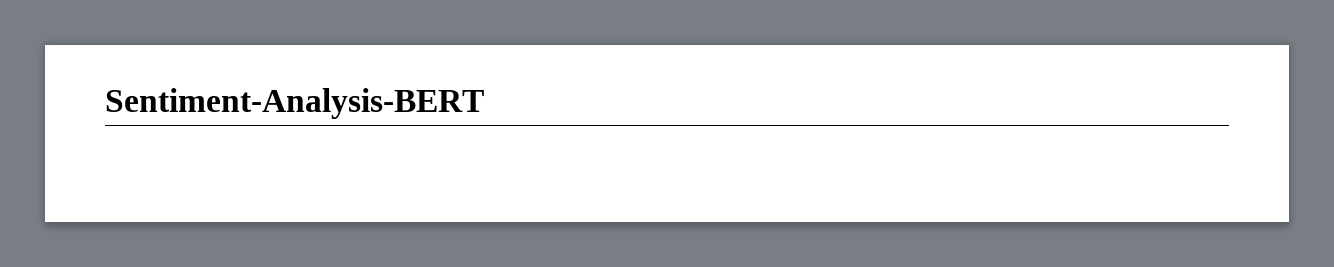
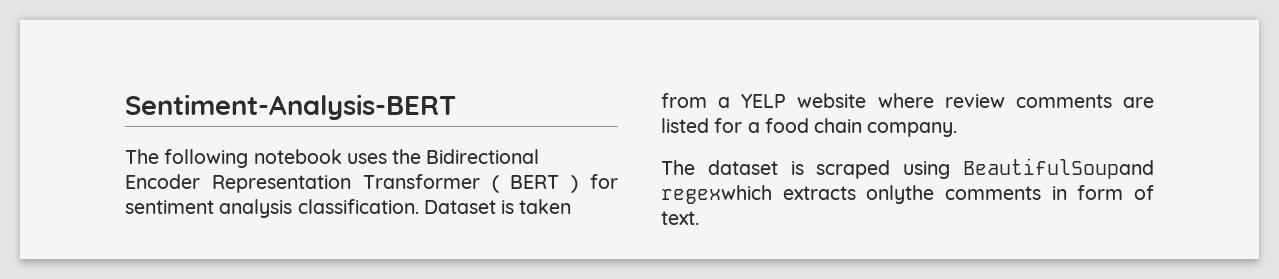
(484, 103) none -> [125,149,540,168] [125,174,618,193] [125,199,572,218] [661,93,1154,108] [661,118,958,137] [661,158,1154,179] [661,185,1154,204] [661,211,699,225] // The following notebook uses the Bidirectional Encoder Representation Transformer ( BERT ) for sentiment analysis classification. Dataset is taken from a YELP website where review comments are listed for a food chain company. // The dataset is scraped using BeautifulSoupand regexwhich extracts onlythe comments in form of text.

